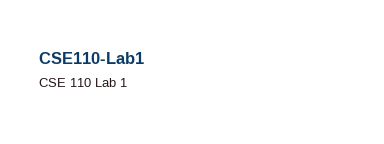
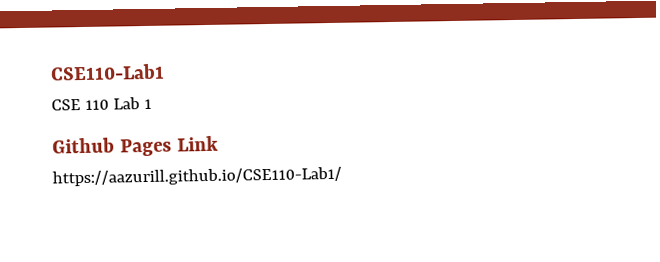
(127, 82) none -> [52,135,219,157] [52,166,342,187] // Github Pages Link // https://aazurill.github.io/CSE110-Lab1/

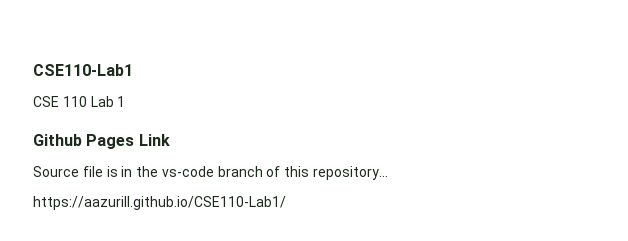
(219, 143) none -> [33,166,389,180] // Source file is in the vs-code branch of this repository...

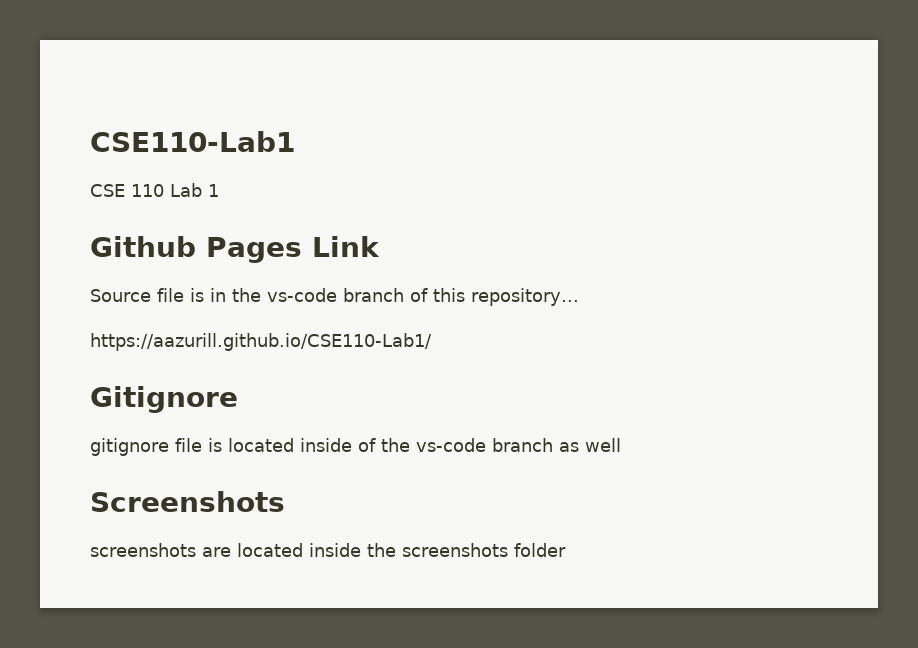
(286, 203) none -> [90,386,238,413] [90,438,621,456] [90,491,285,512] [90,543,566,557] // Gitignore // gitignore file is located inside of the vs-code branch as well // Screenshots // screenshots are located inside the screenshots folder

